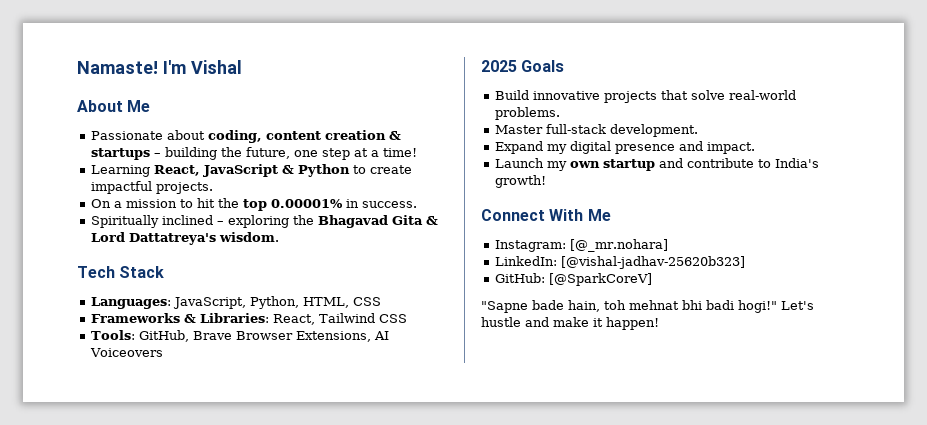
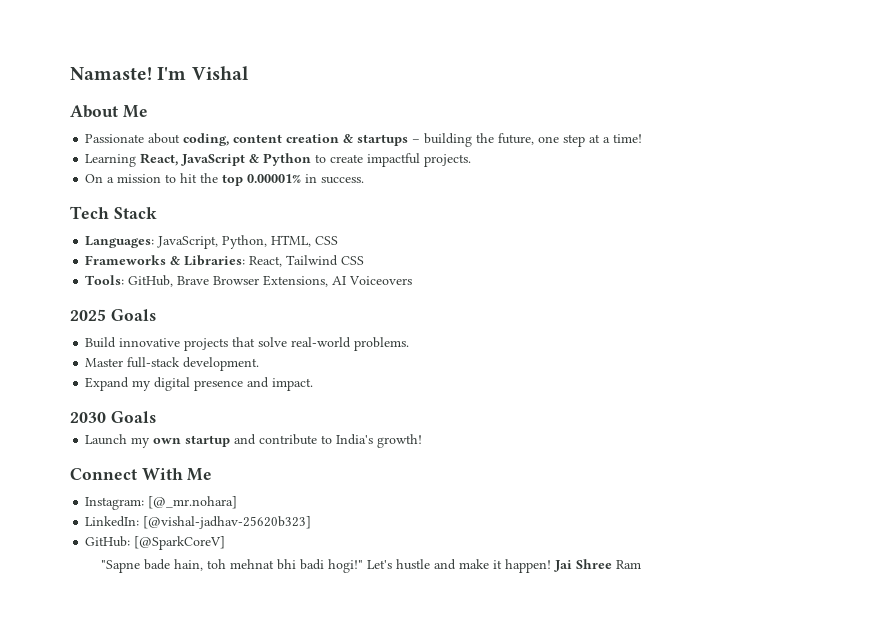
[90,215,438,228] [90,232,279,245] // Spiritually inclined – exploring the Bhagavad Gita & Lord Dattatreya's wisdom. -> (365, 180) none
(755, 148) none -> [70,411,156,423] // 2030 Goals
(659, 323) none -> [554,559,642,572] Jai Shree Ram

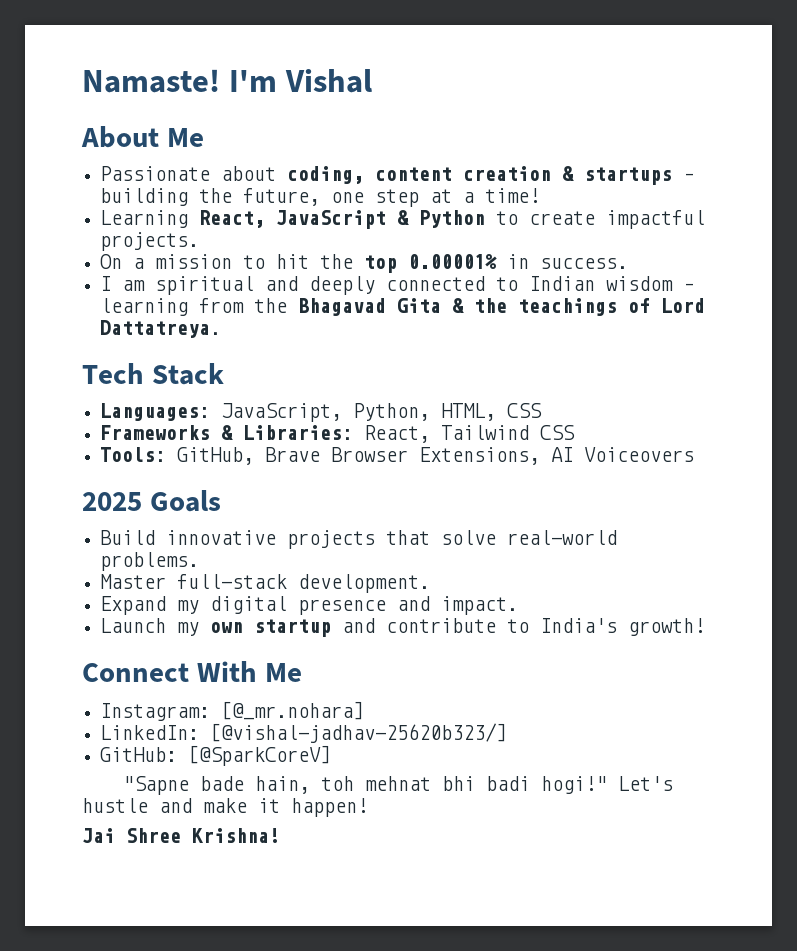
(365, 180) none -> [100,276,695,295] [100,298,706,316] [100,320,222,338] // I am spiritual and deeply connected to Indian wisdom – learning from the Bhagavad Gita & the teachings of Lord Dattatreya.
[70,411,156,423] // 2030 Goals -> (519, 605) none
[143,516,312,529] [@vishal-jadhav-25620b323] -> [210,723,508,743] [@vishal-jadhav-25620b323/]
(552, 566) none -> (368, 807) //
[616,560,642,569] Ram -> [192,828,280,843] Krishna!

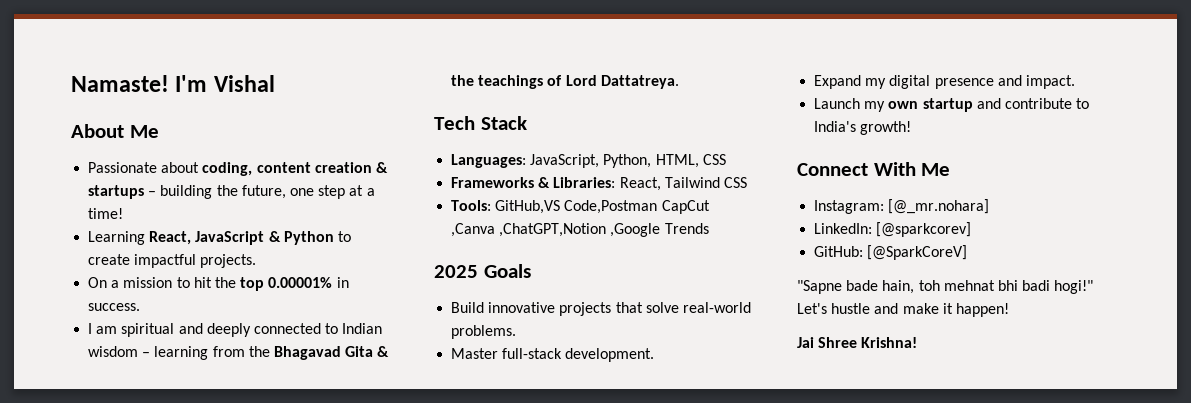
[177,447,695,465] GitHub, Brave Browser Extensions, AI Voiceovers -> [495,200,710,214] [451,223,709,237] GitHub,VS Code,Postman CapCut ,Canva ,ChatGPT,Notion ,Google Trends
[210,723,508,743] [@vishal-jadhav-25620b323/] -> [876,222,972,237] [@sparkcorev]

